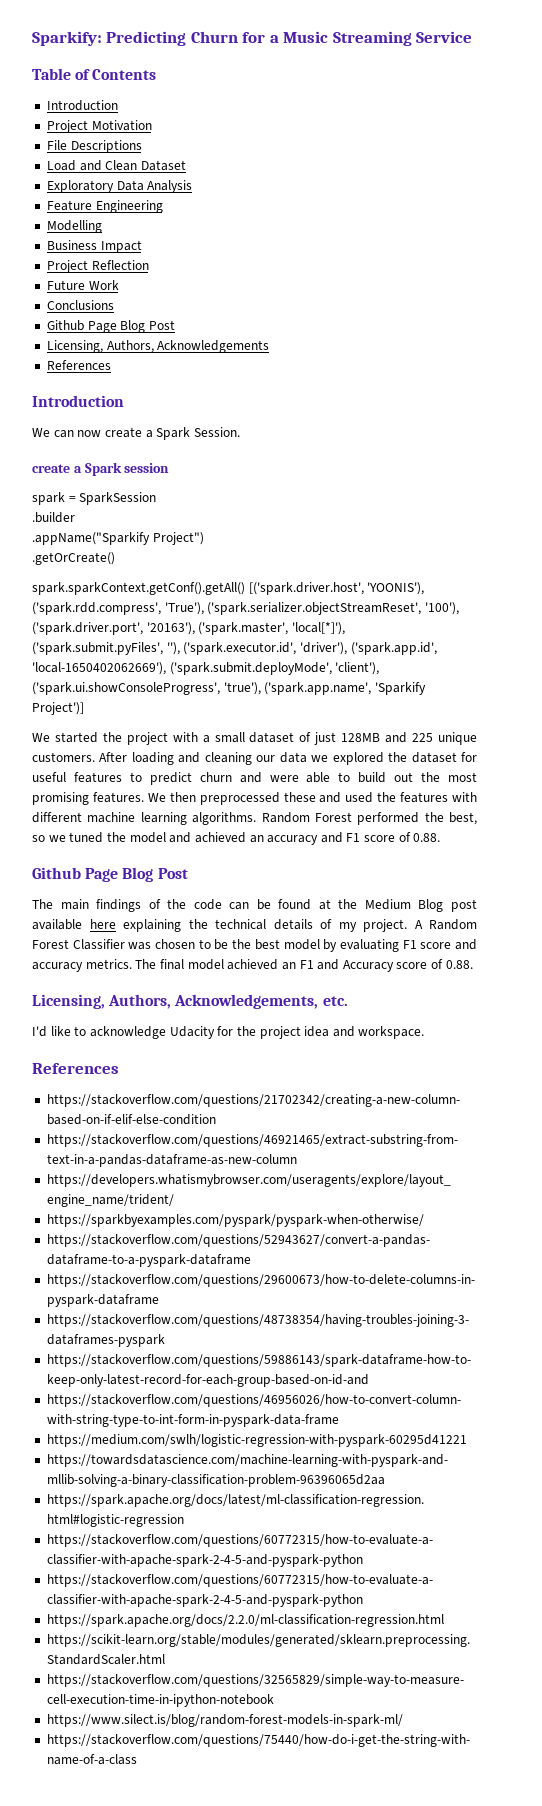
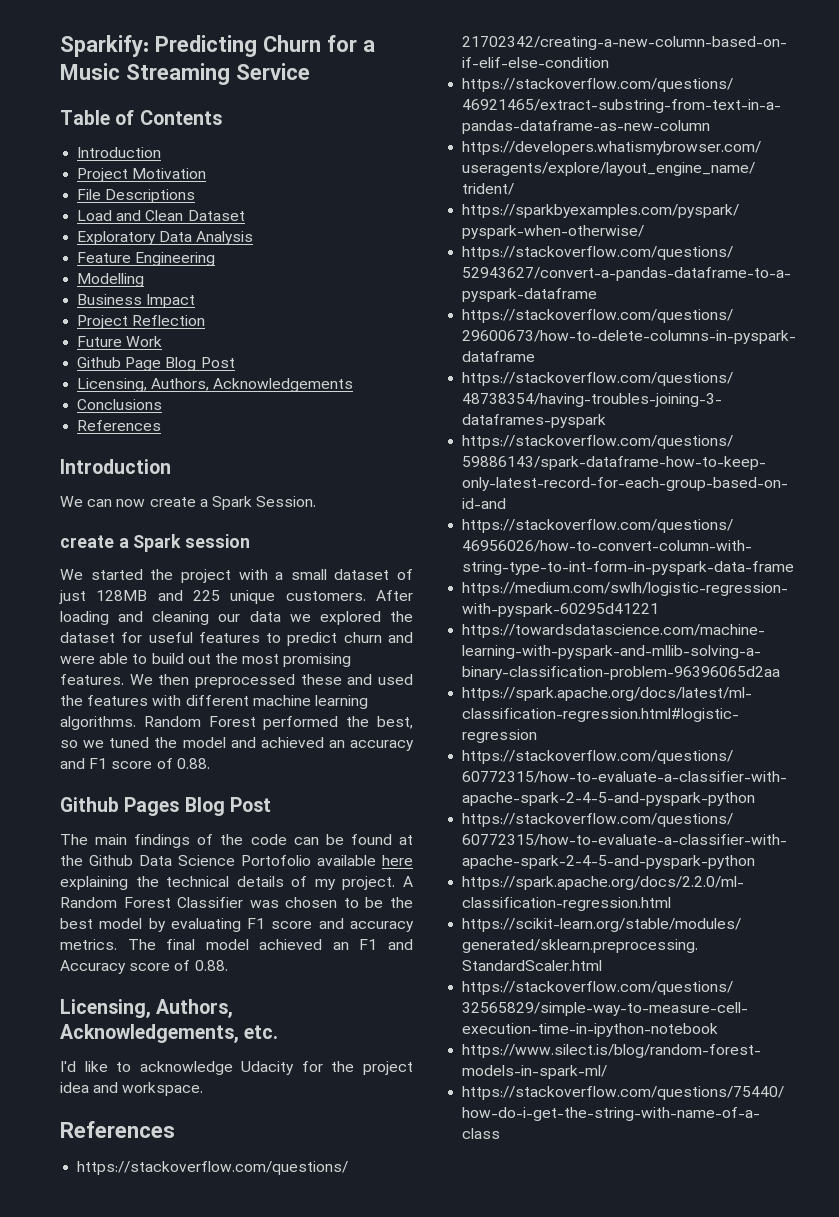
[46,300,114,310] // Conclusions -> (163, 341) none
(270, 346) none -> [77,399,163,410] // Conclusions
[32,492,157,505] [32,512,75,523] [32,532,204,545] [32,552,115,565] [32,582,425,595] [32,602,459,615] [32,622,345,635] [32,642,437,655] [32,662,380,675] [32,682,426,695] [32,702,84,715] // spark = SparkSession // .builder // .appName("Sparkify Project") // .getOrCreate() // spark.sparkContext.getConf().getAll() [('spark.driver.host', 'YOONIS'), ('spark.rdd.compress', 'True'), ('spark.serializer.objectStreamReset', '100'), ('spark.driver.port', '20163'), ('spark.master', 'local[*]'), ('spark.submit.pyFiles', ''), ('spark.executor.id', 'driver'), ('spark.app.id', 'local-1650402062669'), ('spark.submit.deployMode', 'client'), ('spark.ui.showConsoleProgress', 'true'), ('spark.app.name', 'Sparkify Project')] -> (251, 541) none
[85,868,119,882] Page -> [124,797,180,816] Pages
[364,899,478,912] Medium Blog post -> [89,855,311,866] Github Data Science Portofolio

